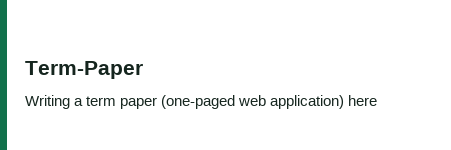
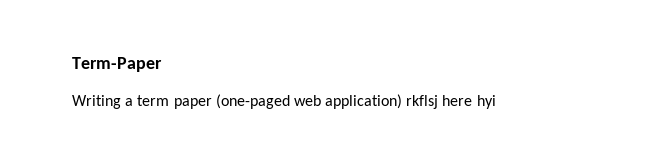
[348,95,378,106] here -> [406,95,496,109] rkflsj here hyi

